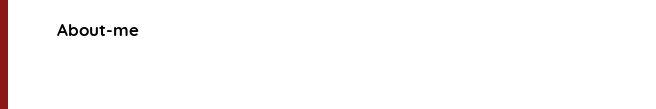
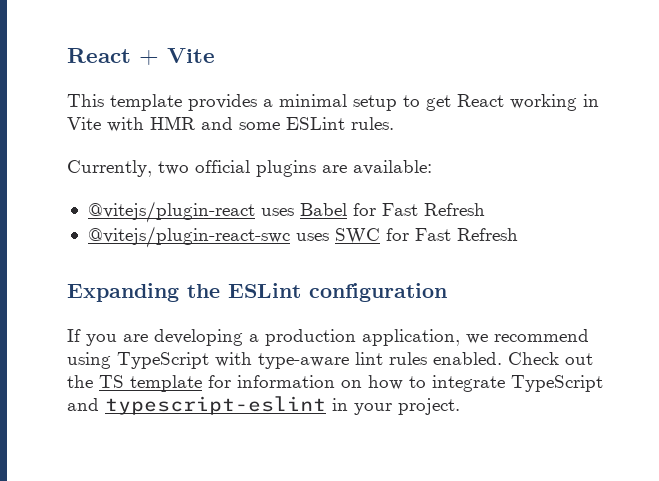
[57,23,139,36] About-me -> [67,48,215,65] [67,94,599,111] [67,116,394,132] [67,160,432,177] [87,201,485,223] [87,226,518,248] [67,283,447,302] [67,329,589,346] [67,352,593,369] [67,375,603,392] [67,396,460,415] React + Vite // This template provides a minimal setup to get React working in Vite with HMR and some ESLint rules. // Currently, two official plugins are available: // @vitejs/plugin-react uses Babel for Fast Refresh // @vitejs/plugin-react-swc uses SWC for Fast Refresh // Expanding the ESLint configuration // If you are developing a production application, we recommend using TypeScript with type-aware lint rules enabled. Check out the TS template for information on how to integrate TypeScript and typescript-eslint in your project.

